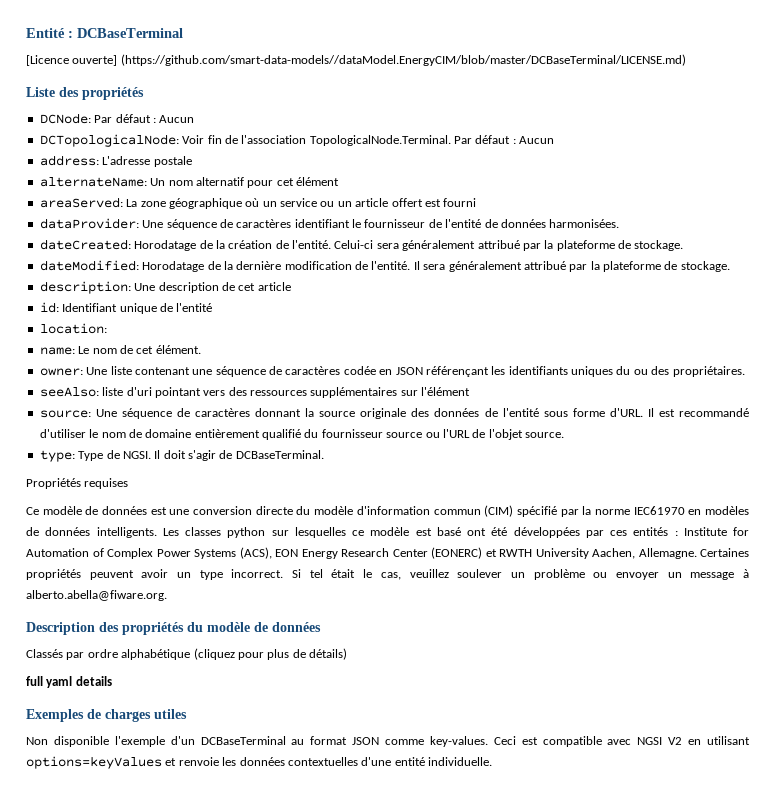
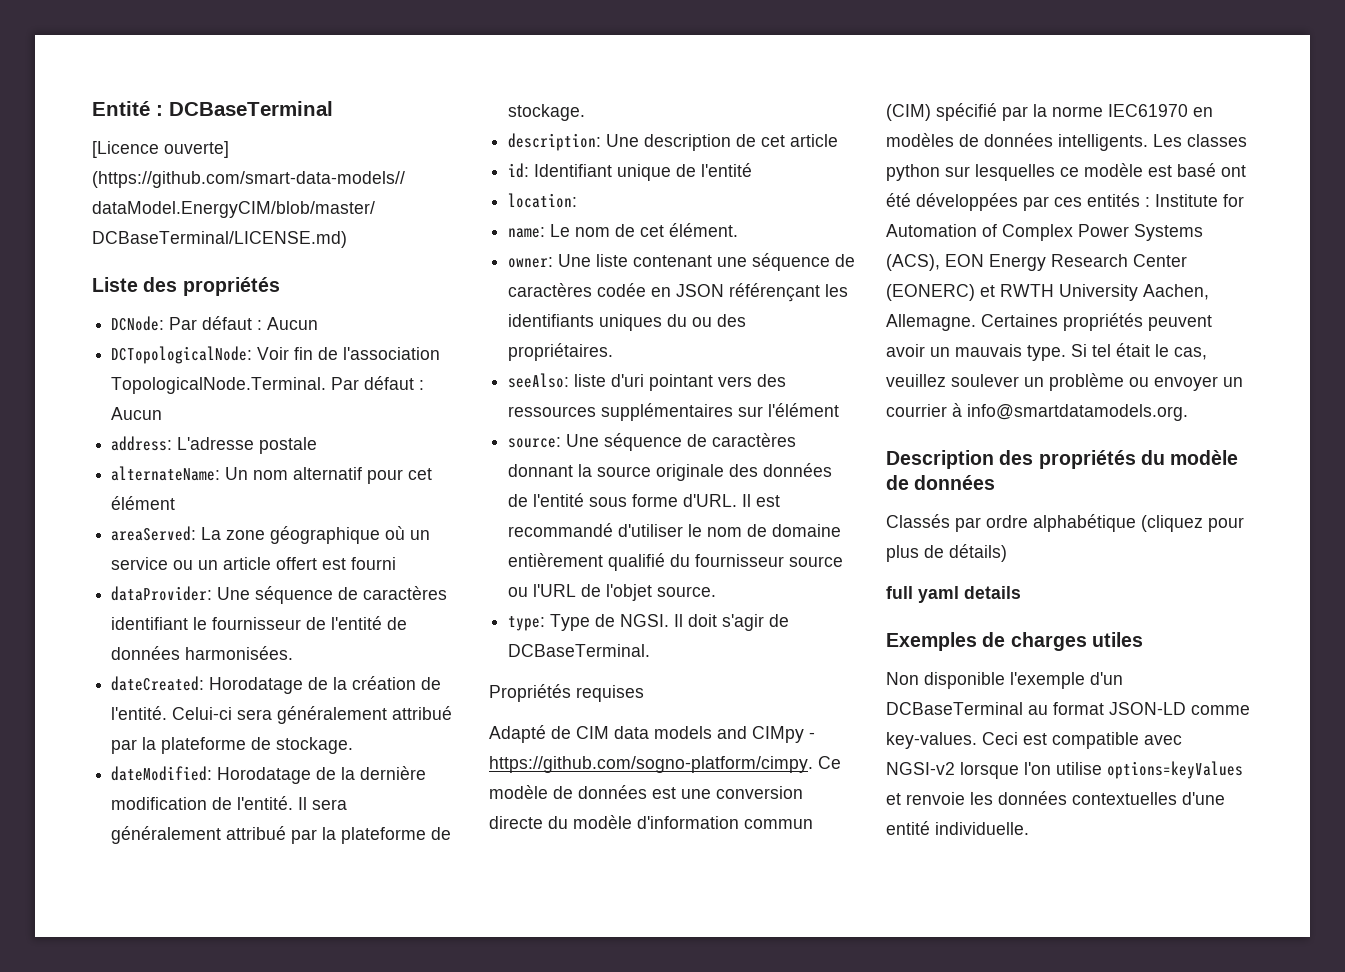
(129, 483) none -> [489,725,815,743] [489,756,813,773] Adapté de CIM data models and CIMpy - https://github.com/sogno-platform/cimpy.
[199,569,284,580] type incorrect. -> [955,344,1066,361] mauvais type.
[690,569,750,580] [26,590,167,601] message à alberto.abella@fiware.org. -> [886,403,1188,421] courrier à info@smartdatamodels.org.
[352,737,380,745] JSON -> [1109,702,1186,715] JSON-LD
[637,736,750,745] NGSI V2 en utilisant -> [886,762,1102,779] NGSI-v2 lorsque l'on utilise

